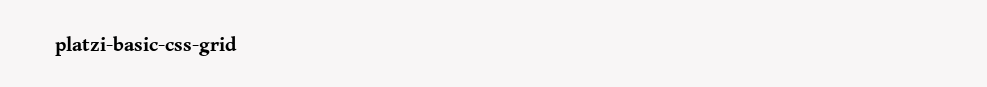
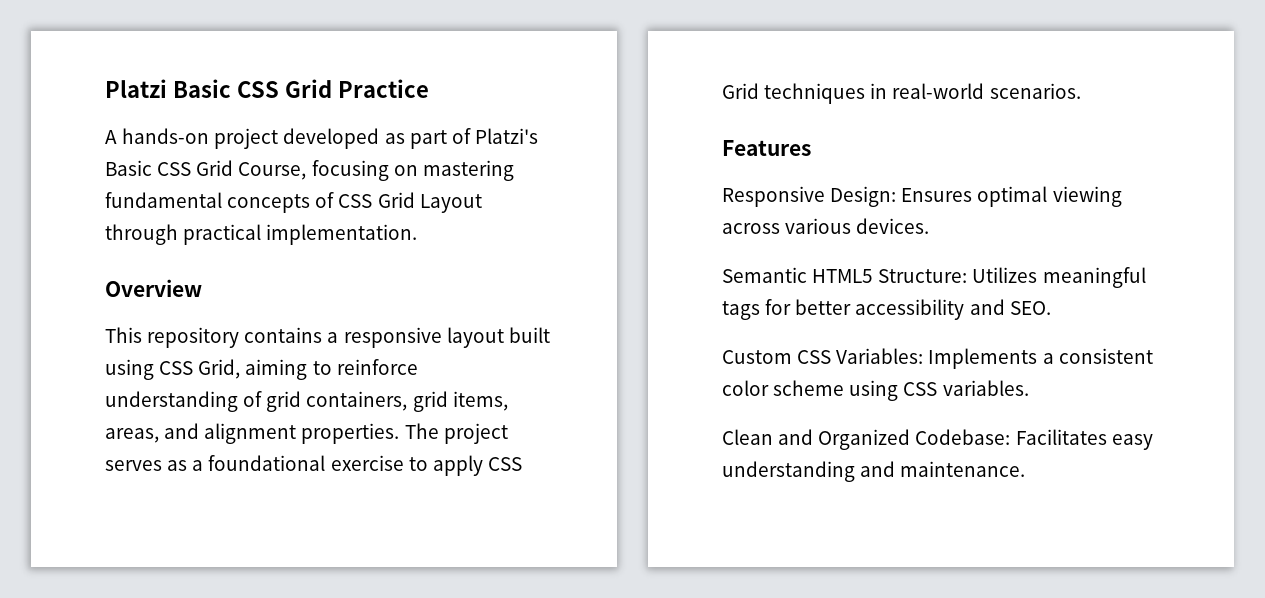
[55,36,237,56] platzi-basic-css-grid -> [105,79,429,98] [105,128,538,149] [105,160,514,181] [105,192,482,213] [105,224,418,245] [105,279,202,297] [105,327,550,348] [105,359,418,380] [105,391,508,412] [105,423,508,444] [105,455,522,476] [722,83,1081,104] [722,140,811,156] [722,186,1122,207] [722,218,930,234] [722,267,1146,288] [722,299,1051,320] [722,348,1153,369] [722,380,1029,401] [722,429,1153,450] [722,461,1026,482] Platzi Basic CSS Grid Practice // A hands-on project developed as part of Platzi's Basic CSS Grid Course, focusing on mastering fundamental concepts of CSS Grid Layout through practical implementation. // Overview // This repository contains a responsive layout built using CSS Grid, aiming to reinforce understanding of grid containers, grid items, areas, and alignment properties. The project serves as a foundational exercise to apply CSS Grid techniques in real-world scenarios. // Features // Responsive Design: Ensures optimal viewing across various devices. // Semantic HTML5 Structure: Utilizes meaningful tags for better accessibility and SEO. // Custom CSS Variables: Implements a consistent color scheme using CSS variables. // Clean and Organized Codebase: Facilitates easy understanding and maintenance.

